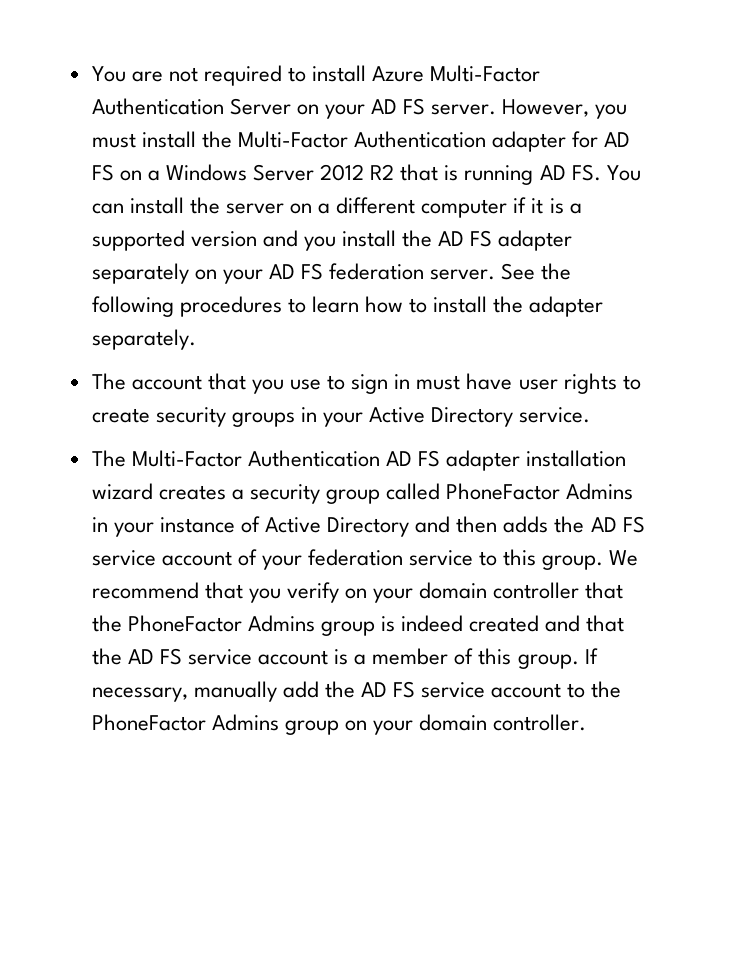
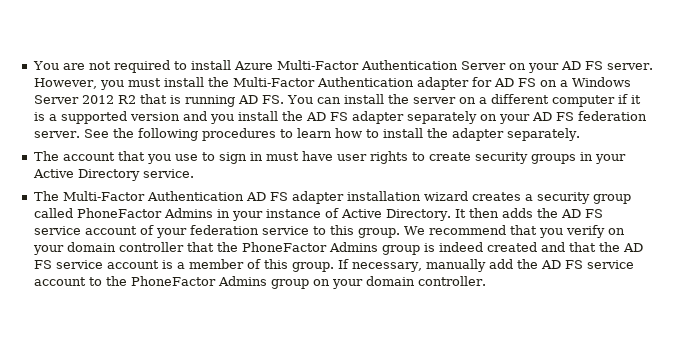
[327,516,451,537] Directory and -> [385,209,466,221] Directory. It

